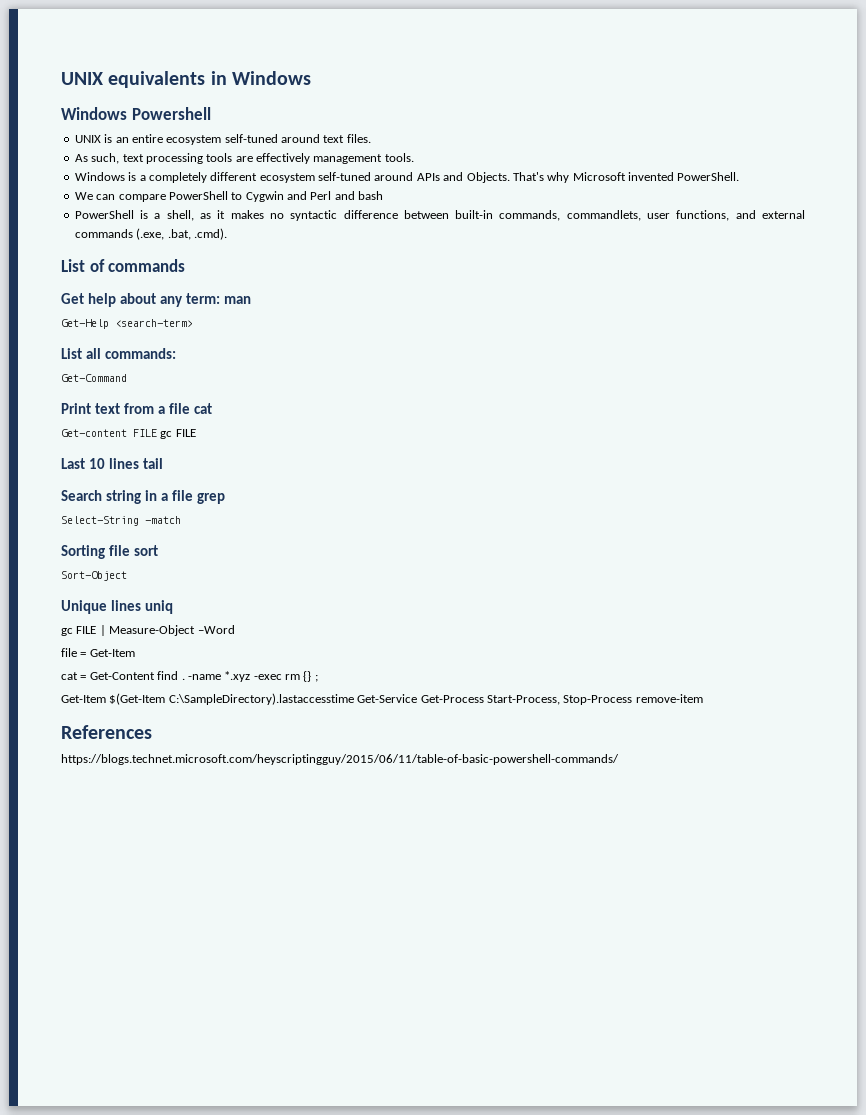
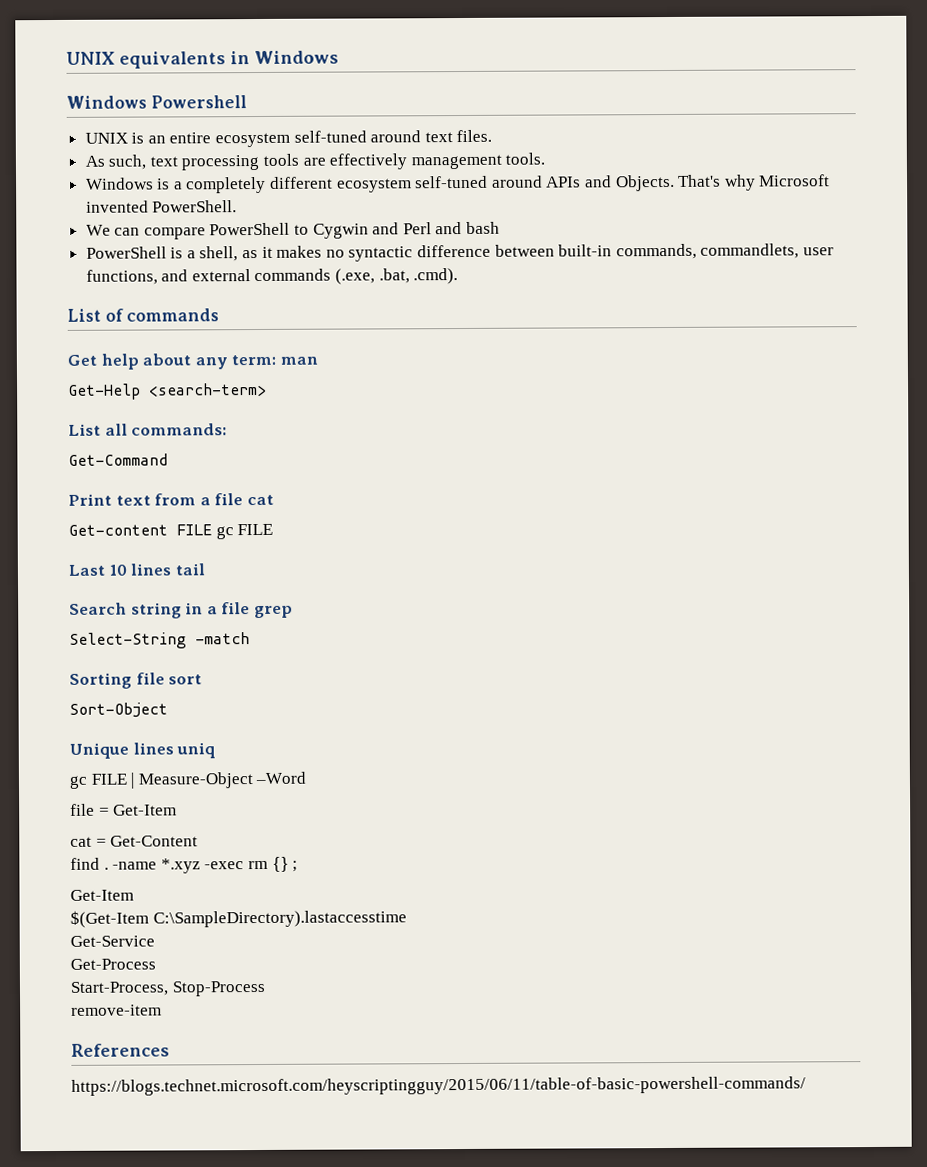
(155, 676) none -> (199, 841) //
(106, 699) none -> (134, 895) //
(354, 699) none -> (407, 919) //
(418, 698) none -> (155, 941) //
(484, 699) none -> (156, 964) //
(633, 700) none -> (266, 988) //

